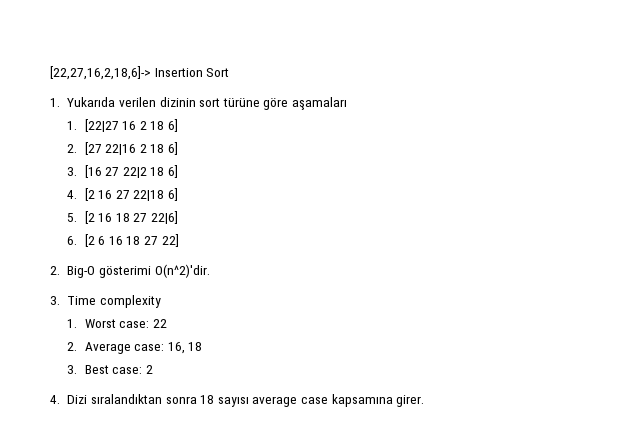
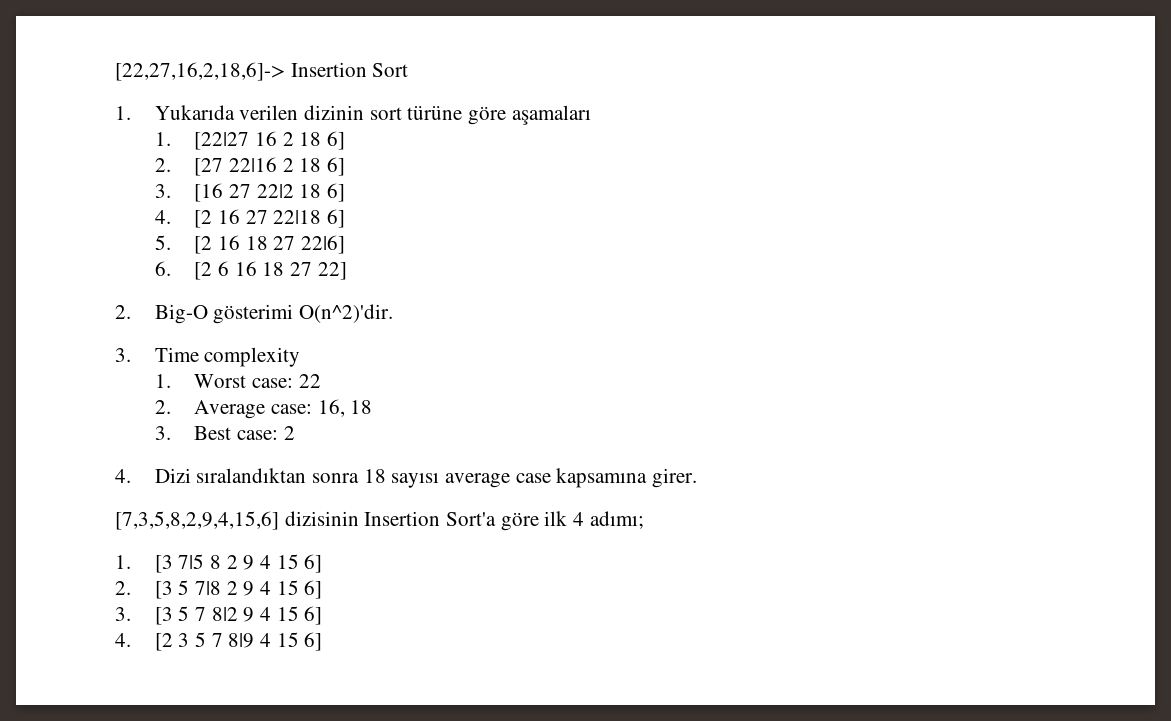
(425, 401) none -> [115,511,644,531] [115,554,323,573] [115,580,323,599] [115,606,323,625] [115,632,323,651] // [7,3,5,8,2,9,4,15,6] dizisinin Insertion Sort'a göre ilk 4 adımı; // 1. [3 7|5 8 2 9 4 15 6] // 2. [3 5 7|8 2 9 4 15 6] // 3. [3 5 7 8|2 9 4 15 6] // 4. [2 3 5 7 8|9 4 15 6]

